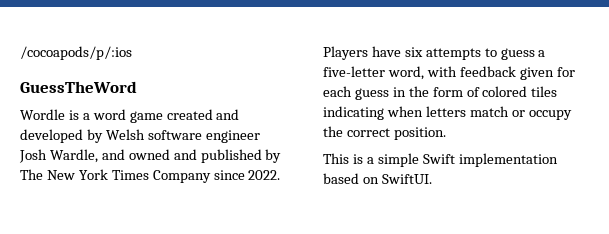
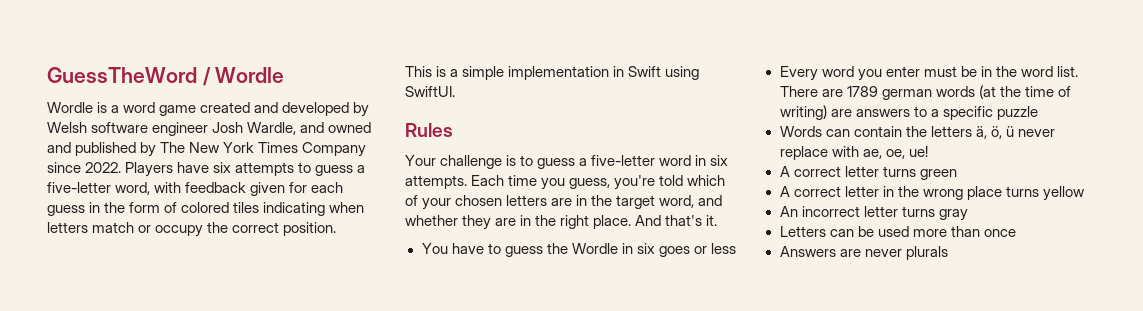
[20,46,132,60] /cocoapods/p/:ios // -> (47, 75) none
(137, 87) none -> [202,67,285,86] / Wordle
[422,153,558,167] [323,173,432,184] Swift implementation based on SwiftUI. -> [508,66,700,80] [405,86,455,97] [405,123,453,137] [405,155,729,169] [405,175,726,190] [405,195,723,210] [405,215,718,230] [421,243,736,257] [779,66,1078,81] [779,85,1071,100] [779,105,1038,120] [779,126,1055,139] [779,146,928,160] [779,166,957,180] [779,186,1085,201] [779,206,968,221] [779,226,1016,237] [779,246,948,260] implementation in Swift using SwiftUI. // Rules // Your challenge is to guess a five-letter word in six attempts. Each time you guess, you're told which of your chosen letters are in the target word, and whether they are in the right place. And that's it. // You have to guess the Wordle in six goes or less // Every word you enter must be in the word list. There are 1789 german words (at the time of writing) are answers to a specific puzzle // Words can contain the letters ä, ö, ü never replace with ae, oe, ue! // A correct letter turns green // A correct letter in the wrong place turns yellow // An incorrect letter turns gray // Letters can be used more than once // Answers are never plurals

